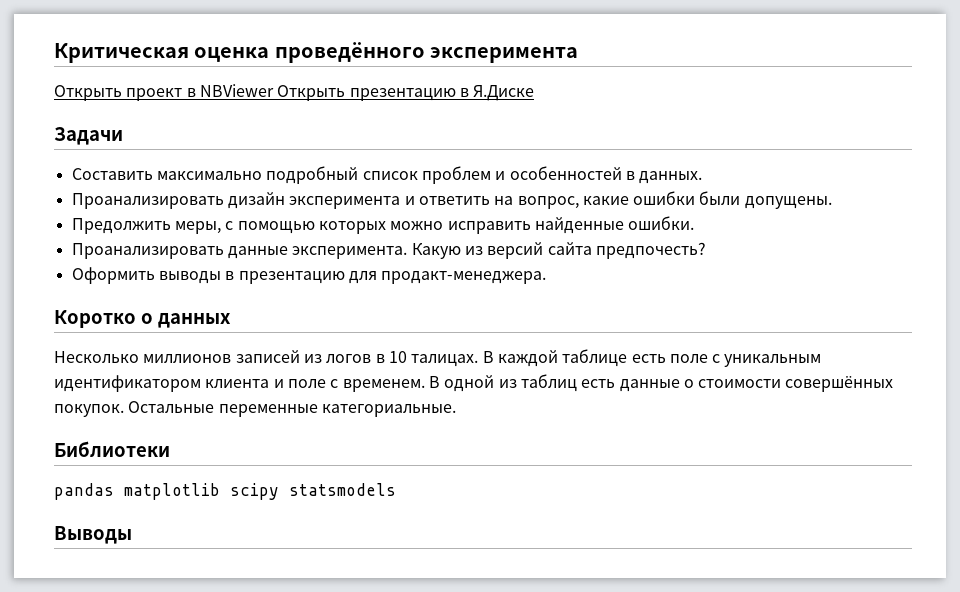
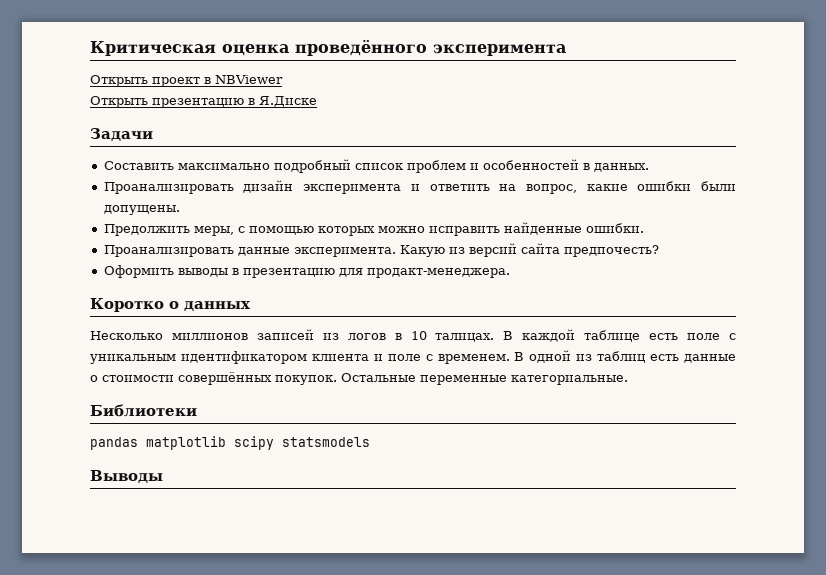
(274, 90) none -> (283, 79) //

